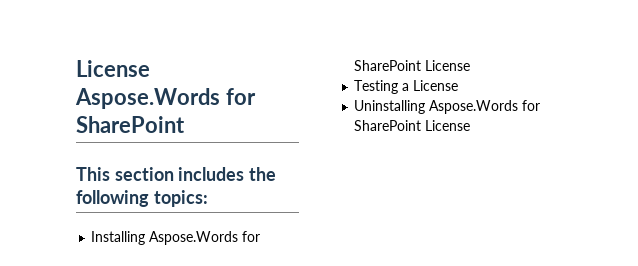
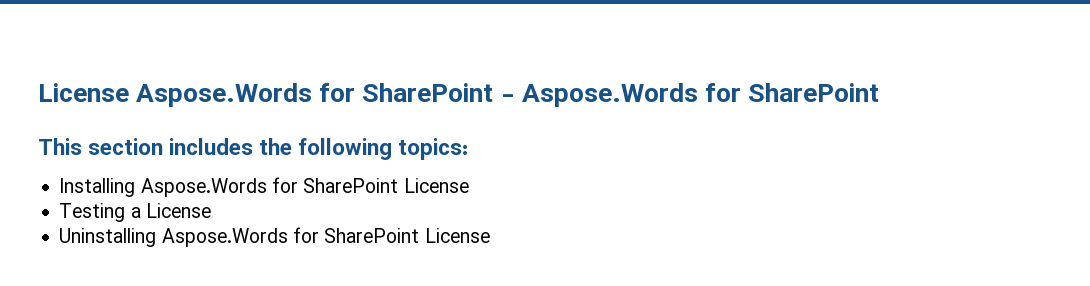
(185, 124) none -> [500,83,880,107] - Aspose.Words for SharePoint

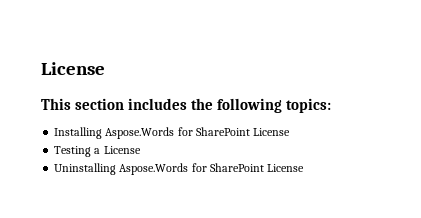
[38,83,880,107] License Aspose.Words for SharePoint - Aspose.Words for SharePoint -> [41,62,105,75] License

